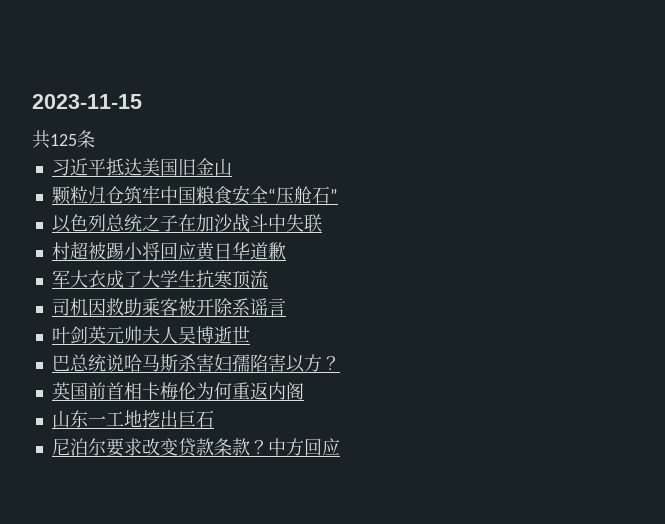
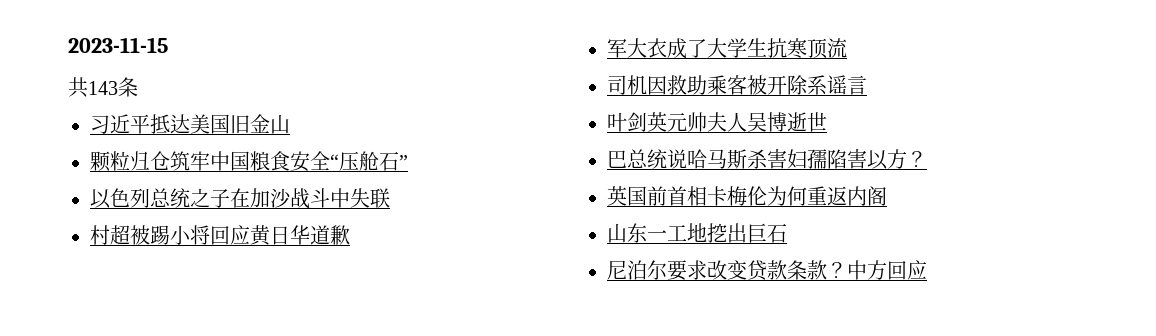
[50,134,77,146] 125 -> [88,81,118,95] 143

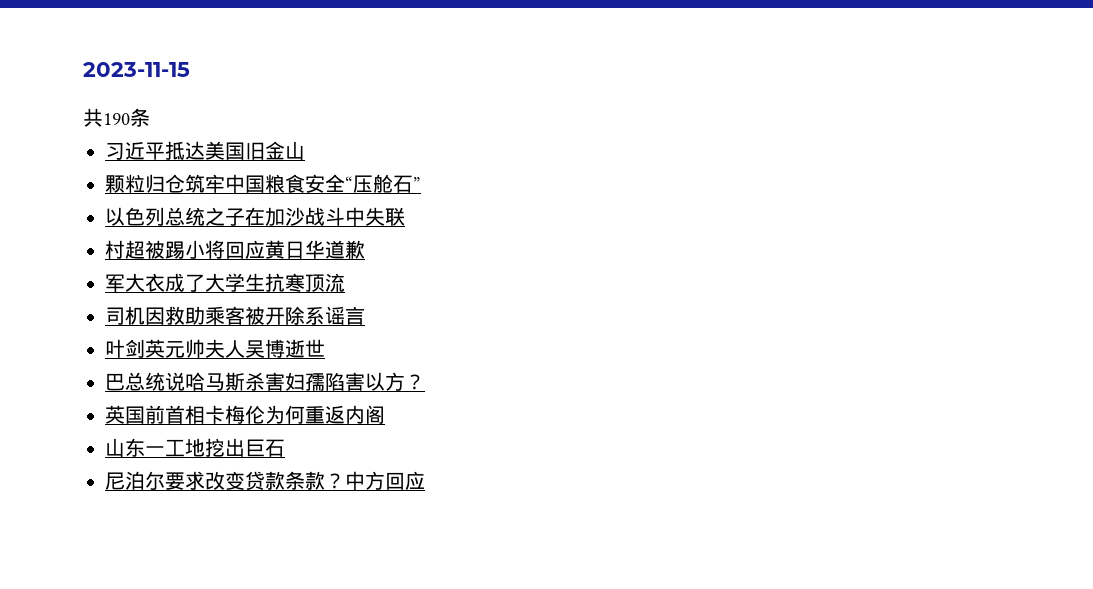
[88,81,118,95] 143 -> [103,113,130,125] 190

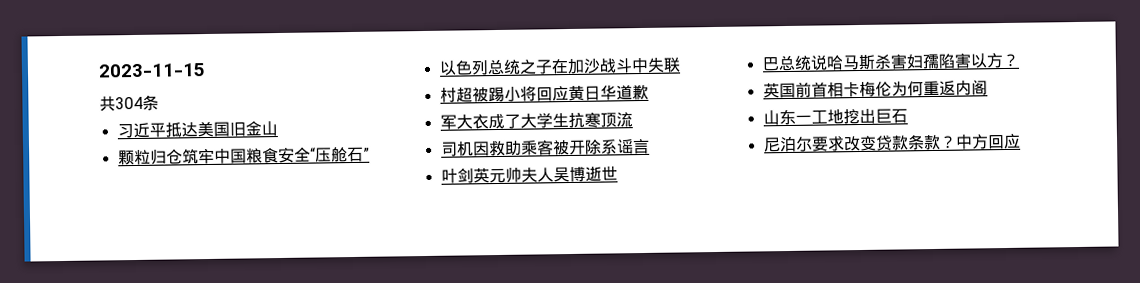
[103,113,130,125] 190 -> [115,96,143,110] 304

